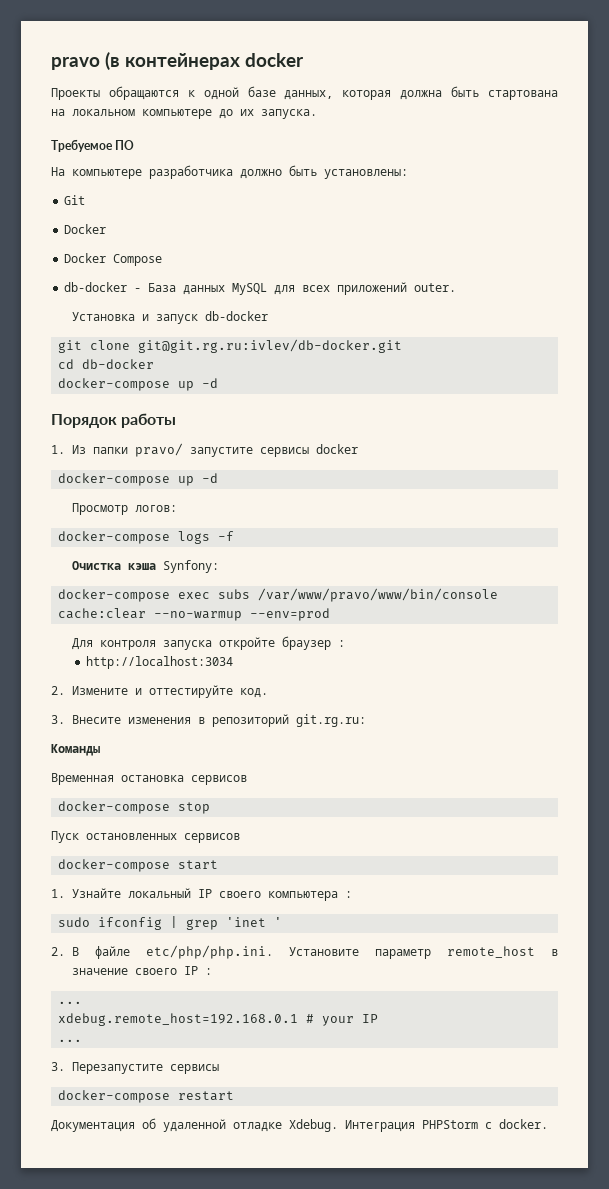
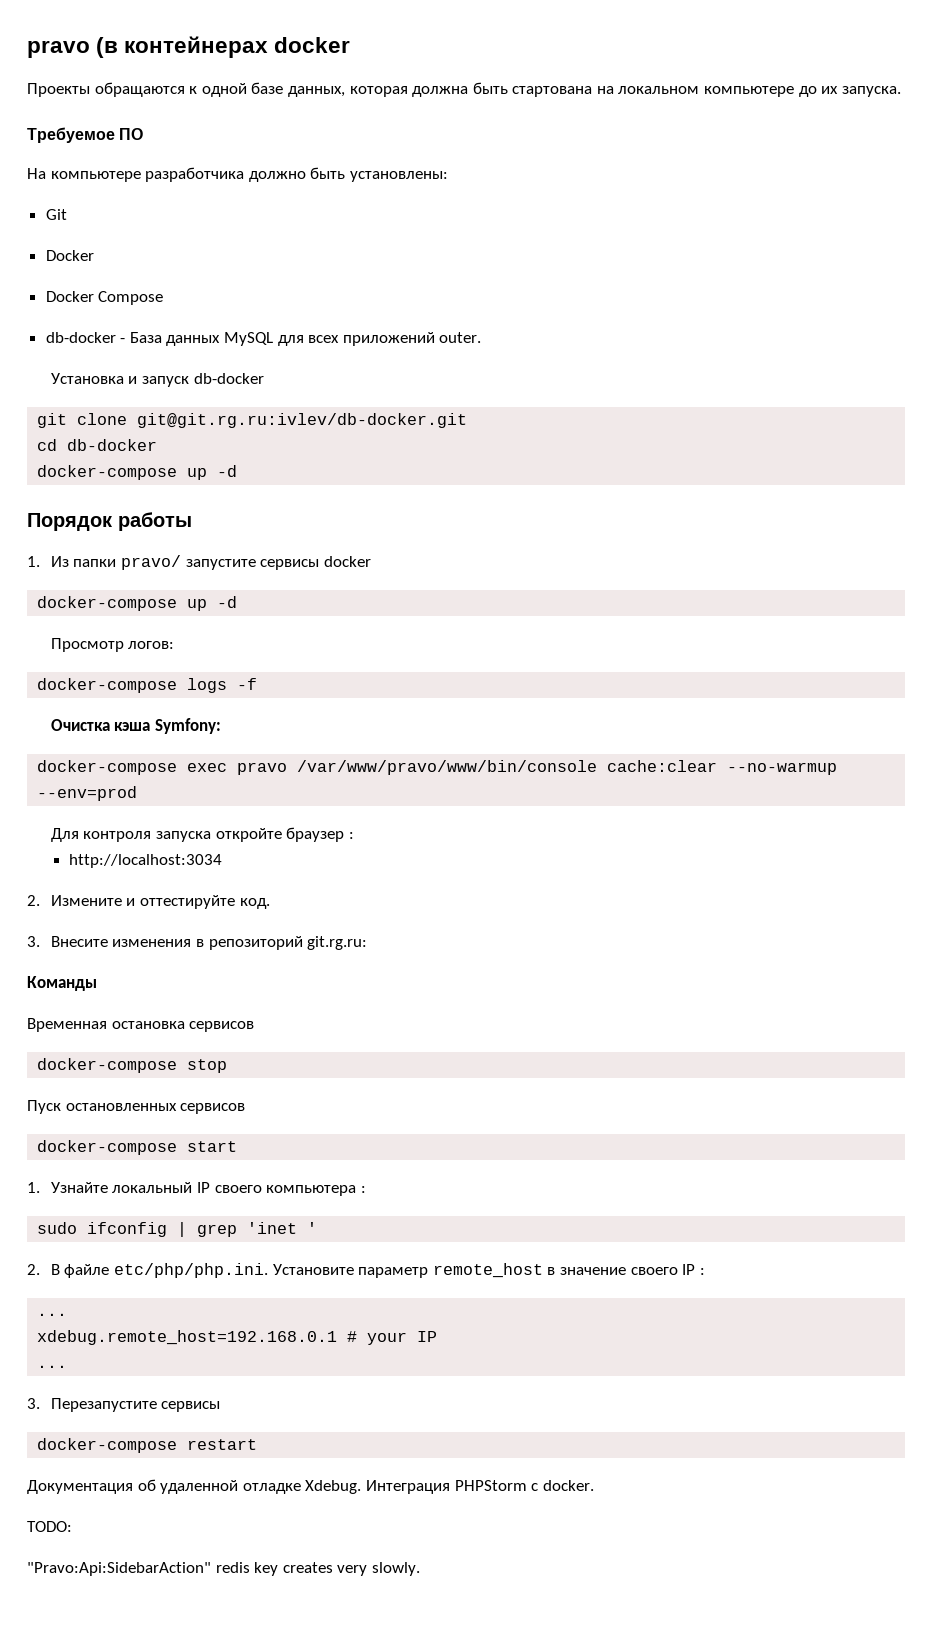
[163,560,220,573] Synfony: -> [154,718,221,734] Symfony:
[218,589,251,599] subs -> [237,762,288,775] pravo
(548, 1124) none -> [27,1521,72,1532] [27,1562,420,1576] // TODO: // "Pravo:Api:SidebarAction" redis key creates very slowly.

